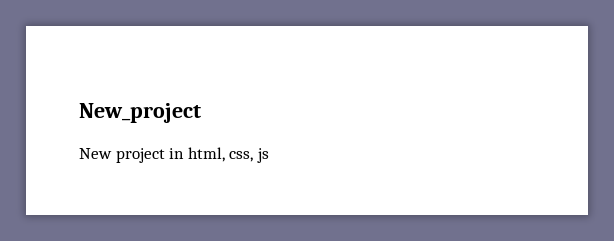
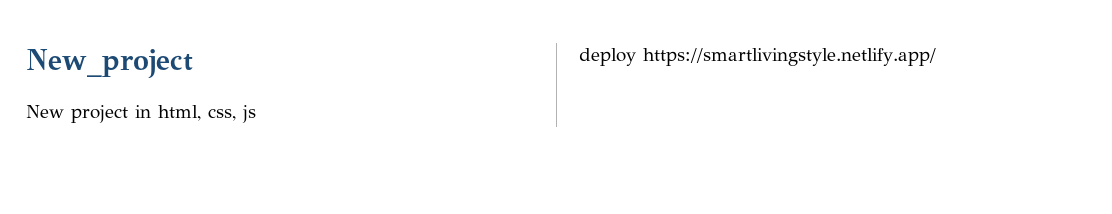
(269, 155) none -> [579,48,936,66] // deploy https://smartlivingstyle.netlify.app/

